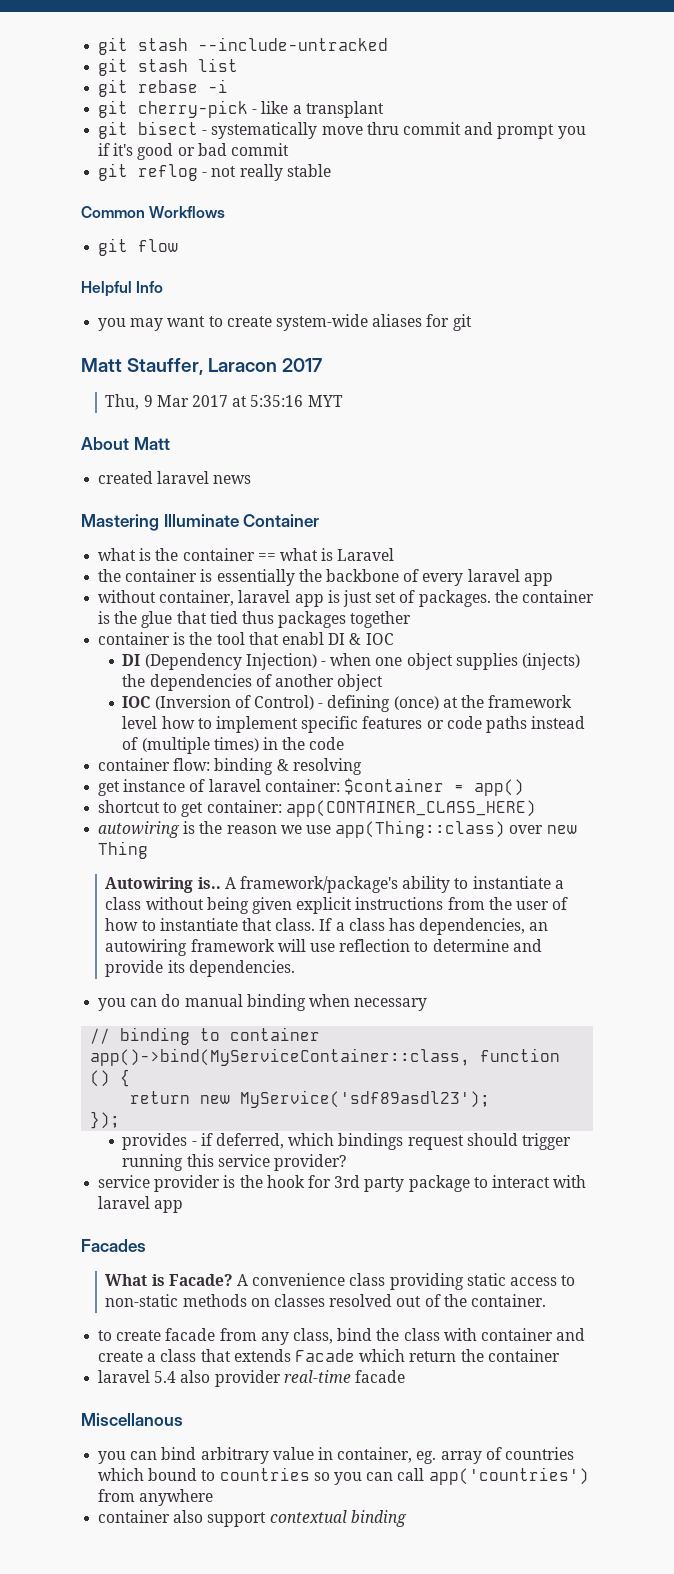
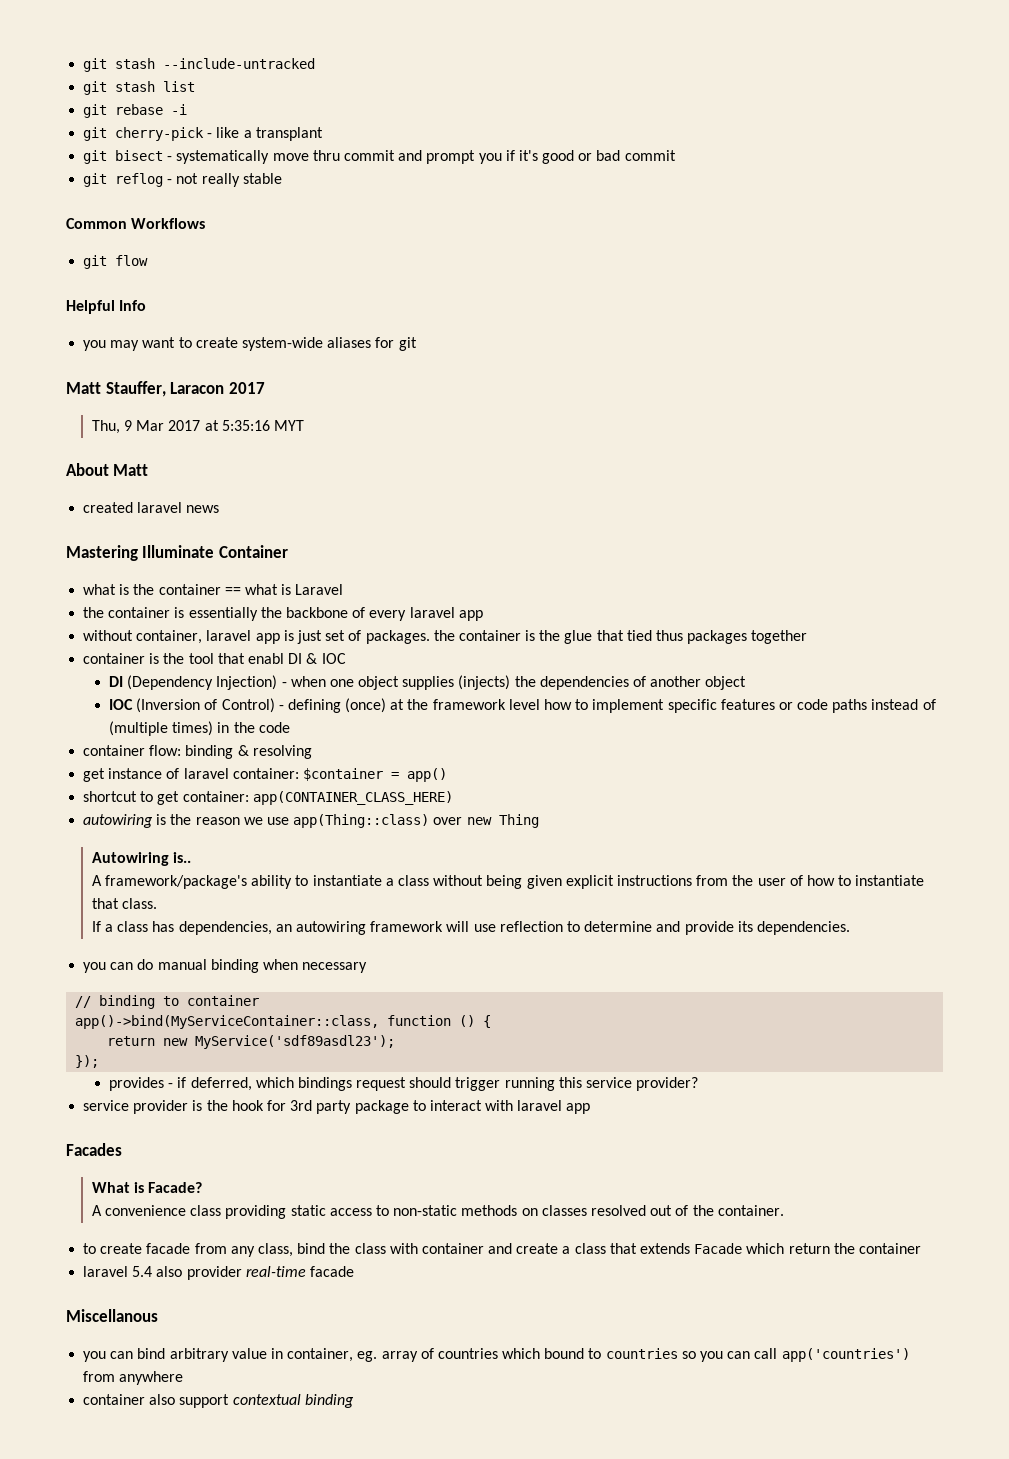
(221, 883) none -> (192, 857) //
(316, 924) none -> (158, 903) //
(233, 1280) none -> (203, 1187) //

